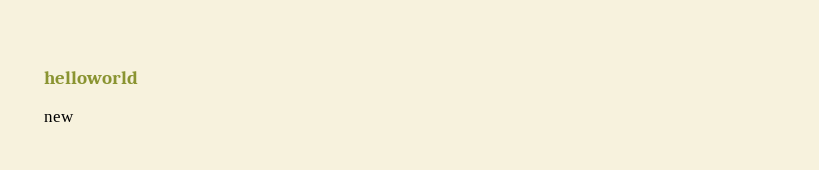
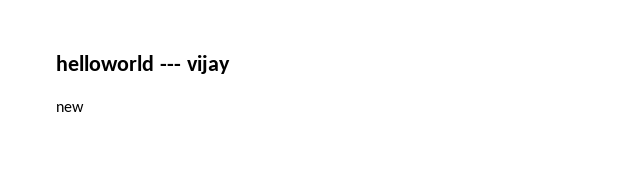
(138, 77) none -> [159,55,230,74] --- vijay

